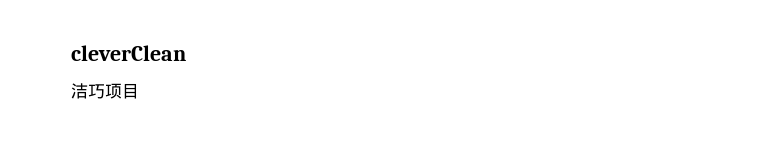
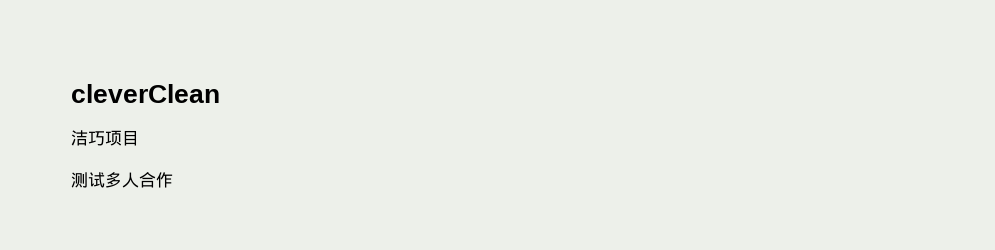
(139, 91) none -> [71,172,173,188] // 测试多人合作

